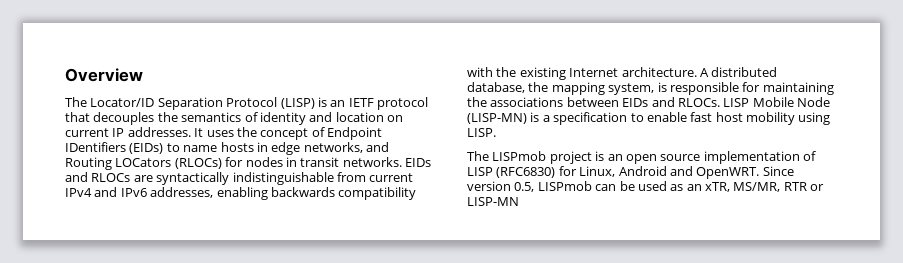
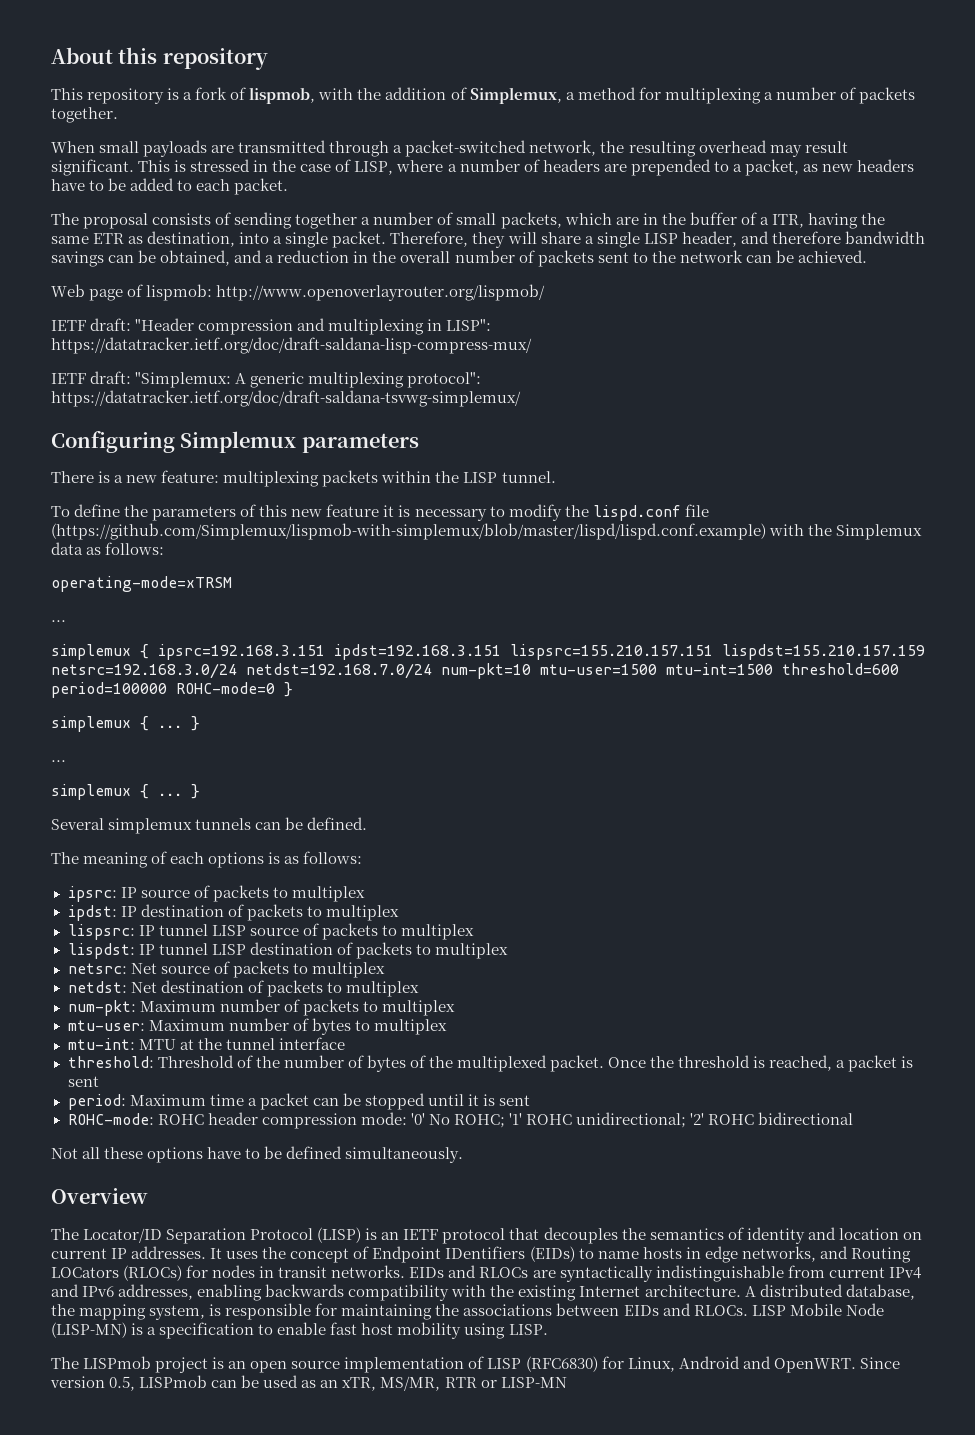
(65, 75) none -> [51,47,268,70] [51,87,915,104] [51,107,118,123] [51,140,848,157] [51,159,915,176] [51,178,289,195] [51,212,885,229] [51,231,925,248] [51,250,867,267] [51,284,546,301] [51,318,492,335] [51,337,532,354] [51,371,482,388] [51,390,521,407] [51,431,419,453] [51,470,556,487] [51,504,709,521] [51,523,923,540] [51,542,165,555] [51,576,232,592] [51,620,66,622] [51,644,925,660] [51,663,899,679] [51,682,293,698] [51,716,200,732] [51,760,66,762] [51,784,200,800] [51,817,368,834] [51,851,363,868] [67,885,365,902] [67,904,399,921] [67,923,474,940] [67,942,508,959] [67,961,385,978] [67,980,419,997] [67,999,455,1016] [67,1018,447,1035] [67,1037,345,1050] [67,1055,914,1072] [67,1076,99,1087] [67,1093,531,1110] [67,1112,854,1129] [51,1146,464,1163] About this repository // This repository is a fork of lispmob, with the addition of Simplemux, a method for multiplexing a number of packets together. // When small payloads are transmitted through a packet-switched network, the resulting overhead may result significant. This is stressed in the case of LISP, where a number of headers are prepended to a packet, as new headers have to be added to each packet. // The proposal consists of sending together a number of small packets, which are in the buffer of a ITR, having the same ETR as destination, into a single packet. Therefore, they will share a single LISP header, and therefore bandwidth savings can be obtained, and a reduction in the overall number of packets sent to the network can be achieved. // Web page of lispmob: http://www.openoverlayrouter.org/lispmob/ // IETF draft: "Header compression and multiplexing in LISP": https://datatracker.ietf.org/doc/draft-saldana-lisp-compress-mux/ // IETF draft: "Simplemux: A generic multiplexing protocol": https://datatracker.ietf.org/doc/draft-saldana-tsvwg-simplemux/ // Configuring Simplemux parameters // There is a new feature: multiplexing packets within the LISP tunnel. // To define the parameters of this new feature it is necessary to modify the lispd.conf file (https://github.com/Simplemux/lispmob-with-simplemux/blob/master/lispd/lispd.conf.example) with the Simplemux data as follows: // operating-mode=xTRSM // ... // simplemux { ipsrc=192.168.3.151 ipdst=192.168.3.151 lispsrc=155.210.157.151 lispdst=155.210.157.159 netsrc=192.168.3.0/24 netdst=192.168.7.0/24 num-pkt=10 mtu-user=1500 mtu-int=1500 threshold=600 period=100000 ROHC-mode=0 } // simplemux { ... } // ... // simplemux { ... } // Several simplemux tunnels can be defined. // The meaning of each options is as follows: // ipsrc: IP source of packets to multiplex // ipdst: IP destination of packets to multiplex // lispsrc: IP tunnel LISP source of packets to multiplex // lispdst: IP tunnel LISP destination of packets to multiplex // netsrc: Net source of packets to multiplex // netdst: Net destination of packets to multiplex // num-pkt: Maximum number of packets to multiplex // mtu-user: Maximum number of bytes to multiplex // mtu-int: MTU at the tunnel interface // threshold: Threshold of the number of bytes of the multiplexed packet. Once the threshold is reached, a packet is sent // period: Maximum time a packet can be stopped until it is sent // ROHC-mode: ROHC header compression mode: '0' No ROHC; '1' ROHC unidirectional; '2' ROHC bidirectional // Not all these options have to be defined simultaneously. //

